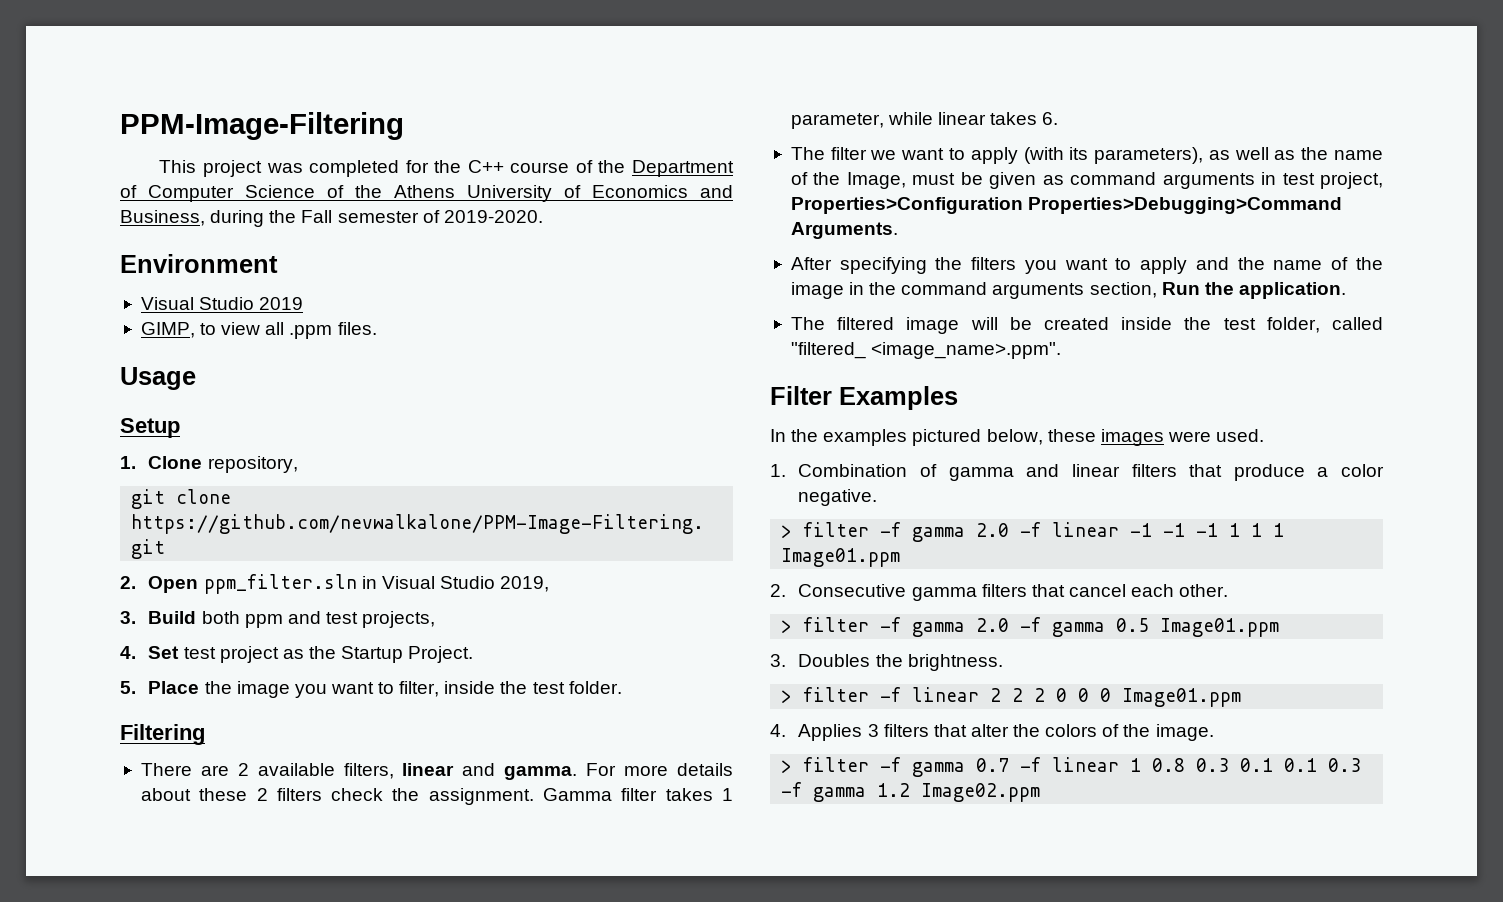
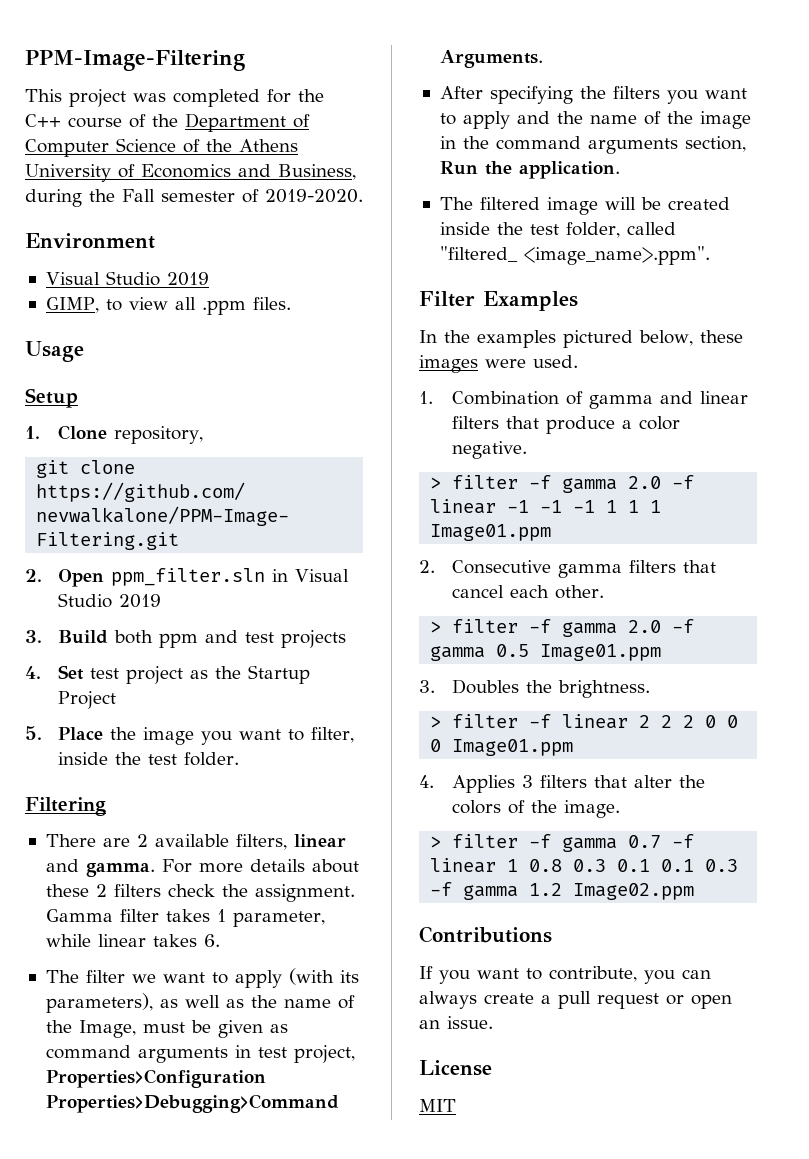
[500,576,550,592] 2019, -> [118,594,161,608] 2019
[362,611,436,628] projects, -> [280,630,346,648] projects
[408,646,474,663] Project. -> [57,691,116,709] Project
(1041, 792) none -> [419,926,552,943] [419,966,711,984] [419,991,732,1009] [419,1016,493,1029] [419,1060,492,1076] [419,1099,456,1112] // Contributions // If you want to contribute, you can always create a pull request or open an issue. // License // MIT

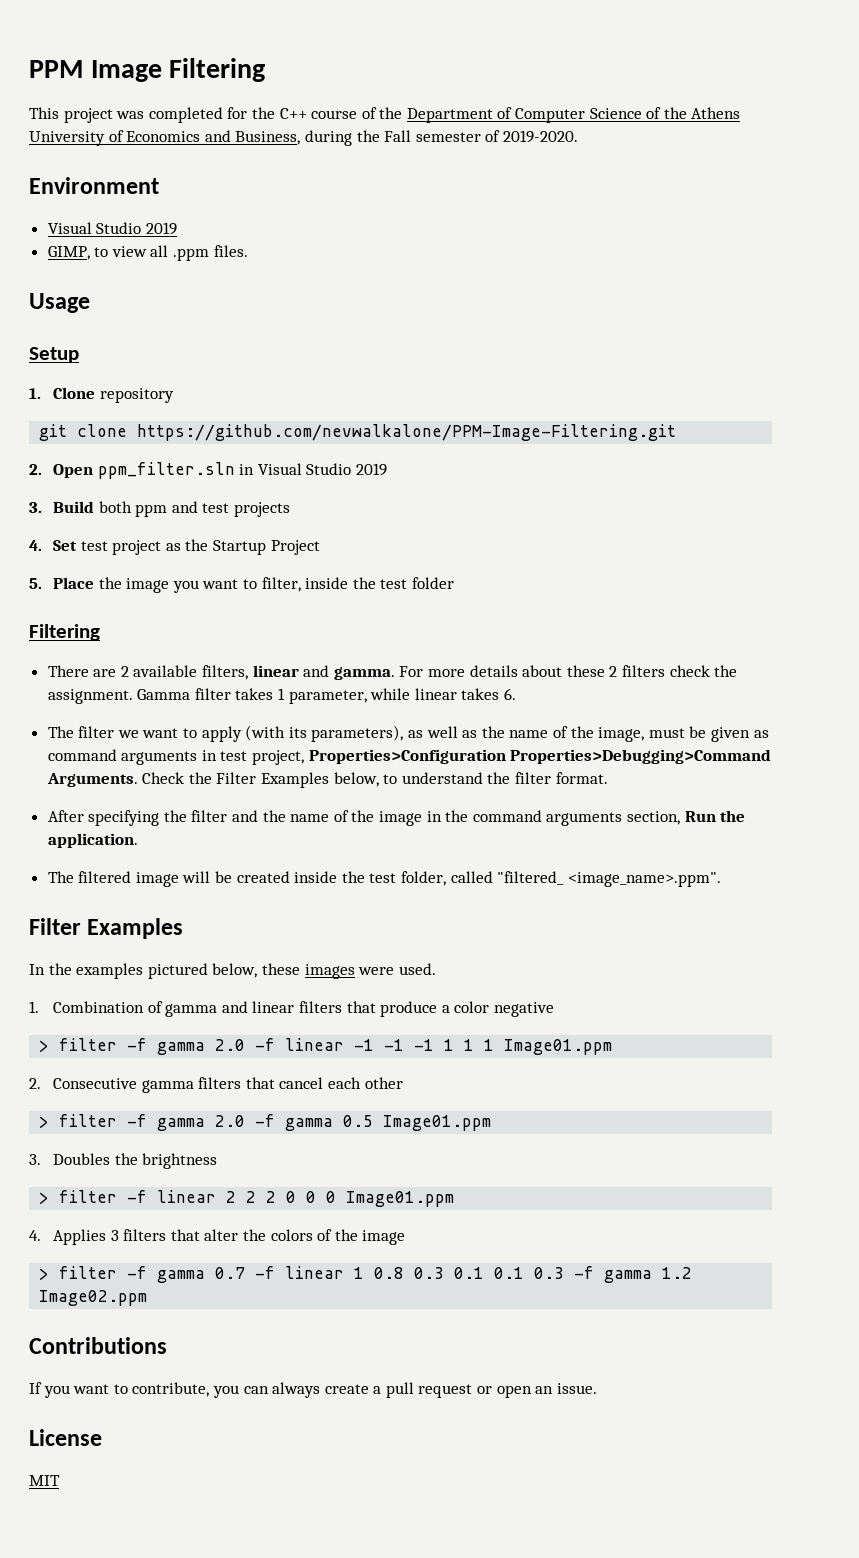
[25,50,245,71] PPM-Image-Filtering -> [29,58,266,82] PPM Image Filtering
[113,426,203,444] repository, -> [99,388,174,403] repository
[183,752,239,766] folder. -> [411,577,454,589] folder
[78,1020,136,1038] Image, -> [598,727,645,742] image,
[439,86,747,104] [439,111,510,129] // After specifying the filters you want to apply -> [142,772,608,788] [47,810,228,826] Check the Filter Examples below, to understand the filter format. // After specifying the filter
[451,441,527,459] negative. -> [493,1002,554,1017] negative
[554,585,604,599] other. -> [364,1077,403,1089] other
[557,680,650,698] brightness. -> [142,1153,218,1169] brightness
[563,800,620,818] image. -> [362,1230,406,1245] image

